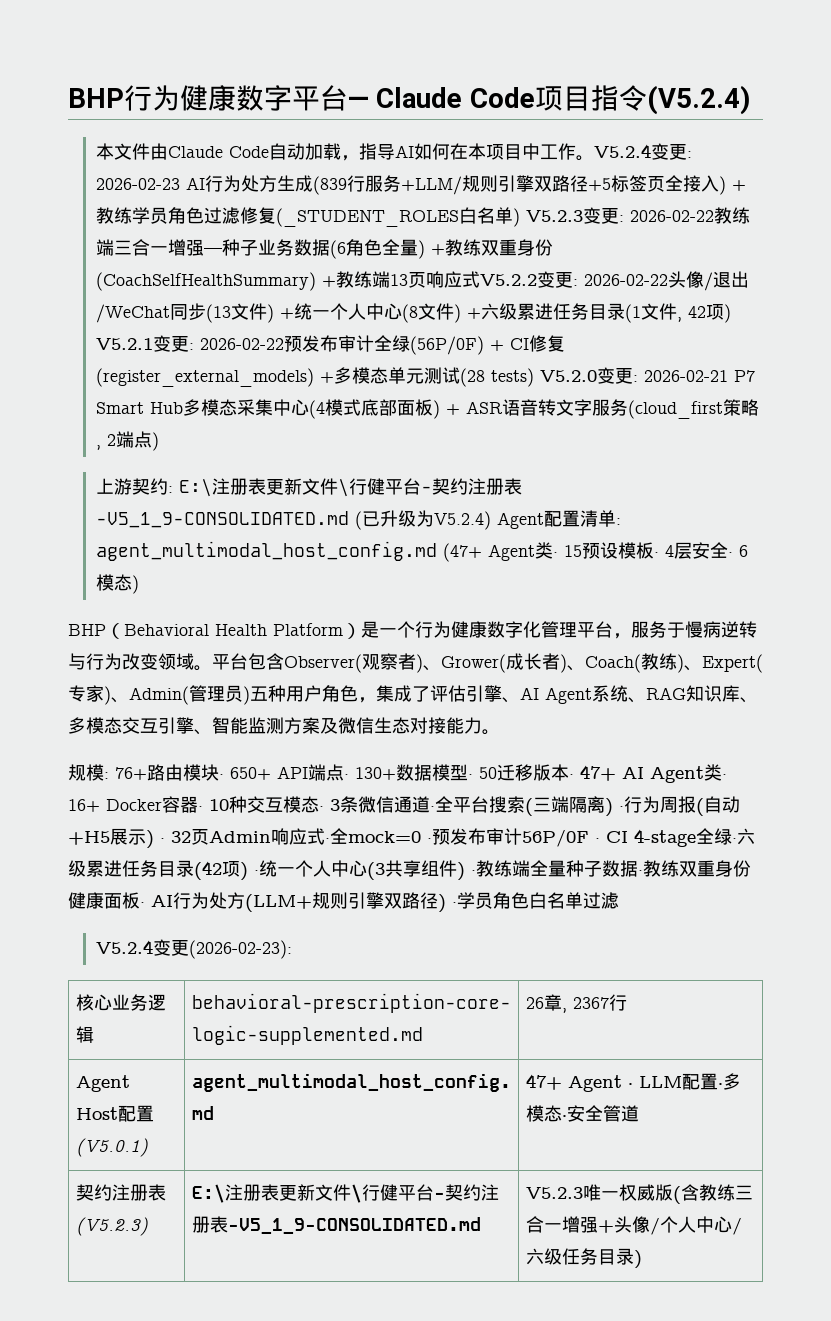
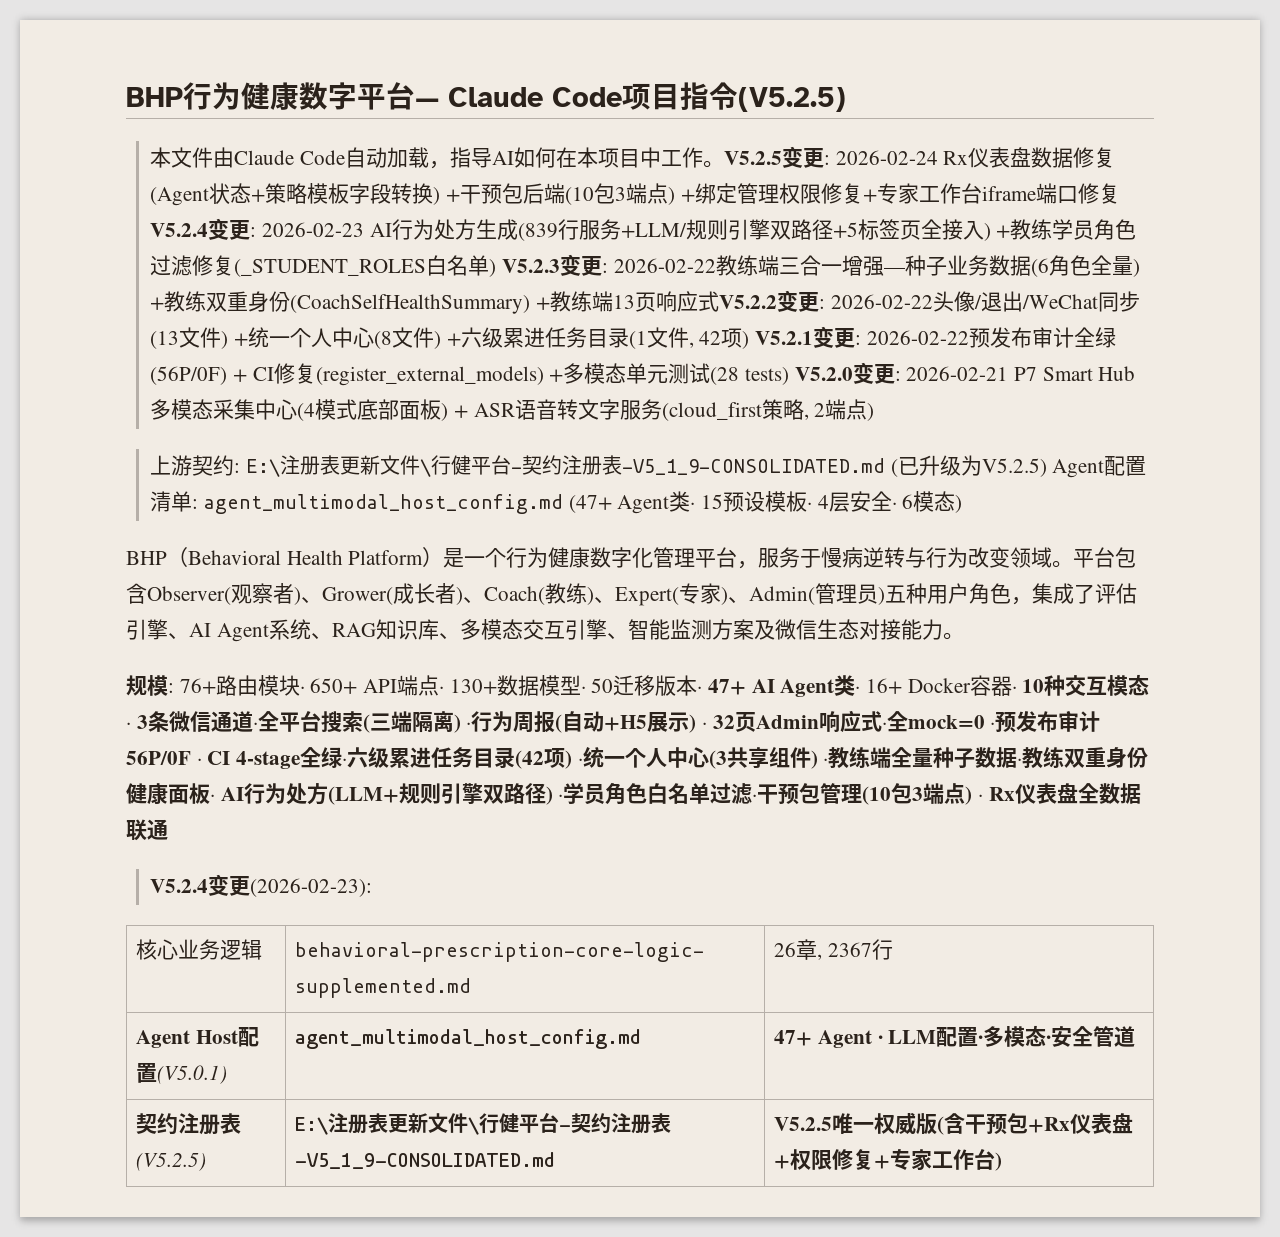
[646,85,750,115] (V5.2.4) -> [738,87,846,112] (V5.2.5)
(594, 158) none -> [724,146,1116,168] [150,183,1120,206] V5.2.5变更: 2026-02-24 Rx仪表盘数据修复(Agent状态+策略模板字段转换) +干预包后端(10包3端点) +绑定管理权限修复+专家工作台iframe端口修复
[433,511,491,530] V5.2.4) -> [981,458,1047,477] V5.2.5)
(619, 900) none -> [752,783,1141,805] [126,819,168,841] ·干预包管理(10包3端点) · Rx仪表盘全数据联通
[75,1217,148,1236] (V5.2.3) -> [136,1153,207,1171] (V5.2.5)
[525,1187,583,1199] V5.2.3 -> [774,1117,833,1131] V5.2.5
[698,1184,753,1201] [525,1216,742,1235] [525,1248,634,1265] 教练三合一增强+头像/个人中心/六级任务目录 -> [965,1113,1134,1135] [774,1149,996,1170] 干预包+Rx仪表盘+权限修复+专家工作台

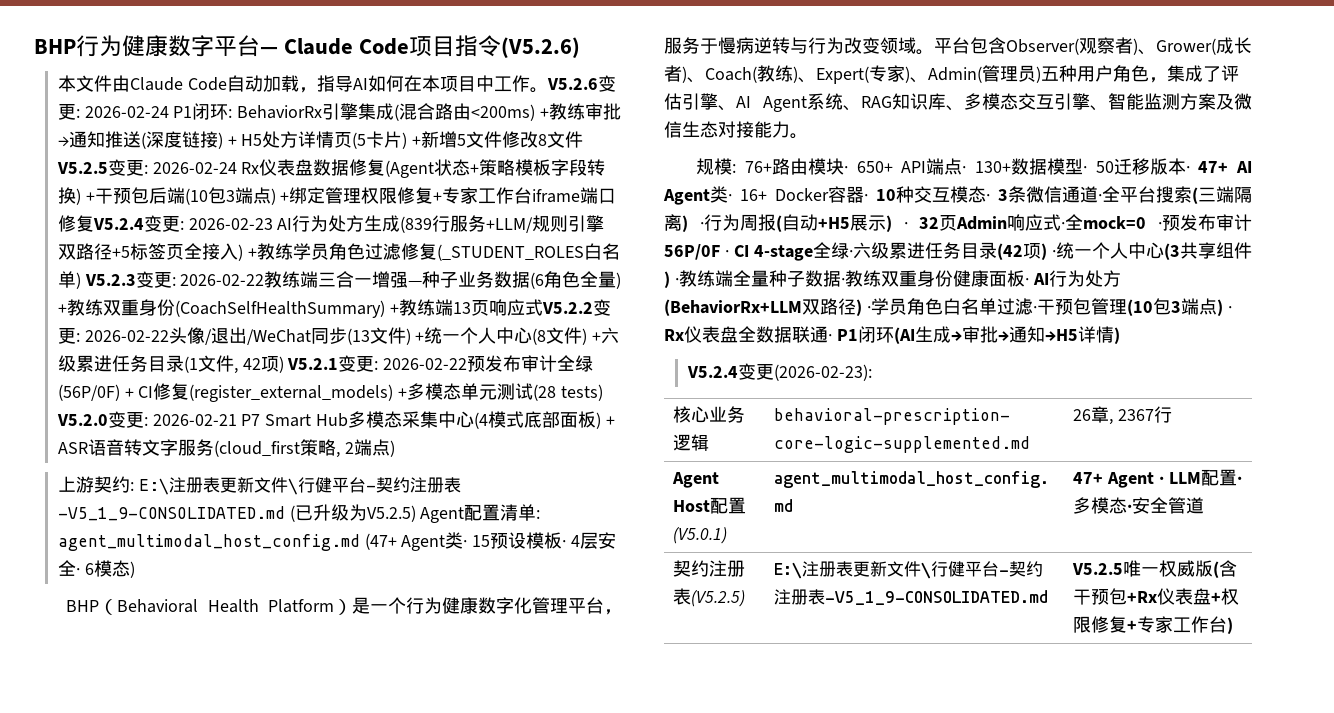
[738,87,846,112] (V5.2.5) -> [501,37,581,58] (V5.2.6)
(725, 164) none -> [546,75,616,92] [57,103,622,121] [57,131,584,149] V5.2.6变更: 2026-02-24 P1闭环: BehaviorRx引擎集成(混合路由<200ms) +教练审批→通知推送(深度链接) + H5处方详情页(5卡片) +新增5文件修改8文件
[327,783,483,805] (LLM+规则引擎 -> [664,299,802,316] (BehaviorRx+LLM
(168, 829) none -> [828,326,1120,344] · P1闭环(AI生成→审批→通知→H5详情)

